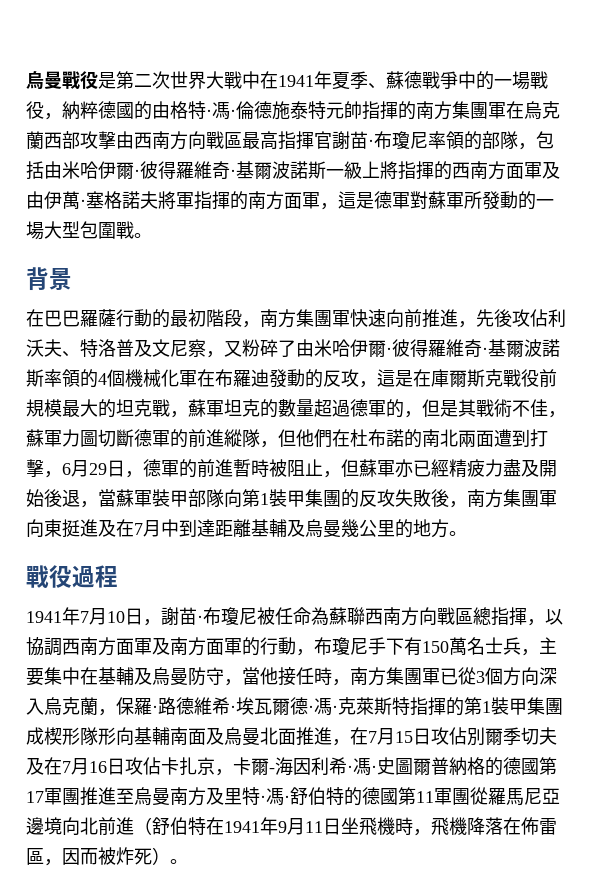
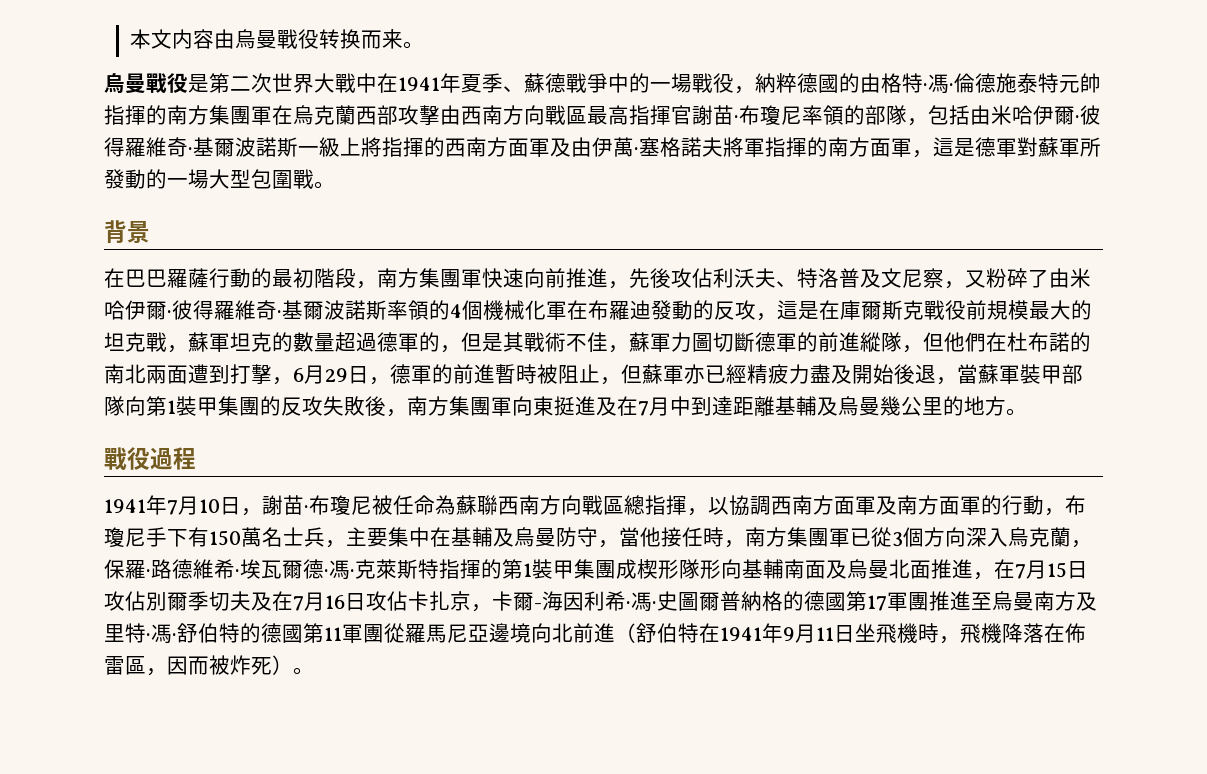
(26, 80) none -> [130,29,425,49] 本文内容由烏曼戰役转换而来。 //

